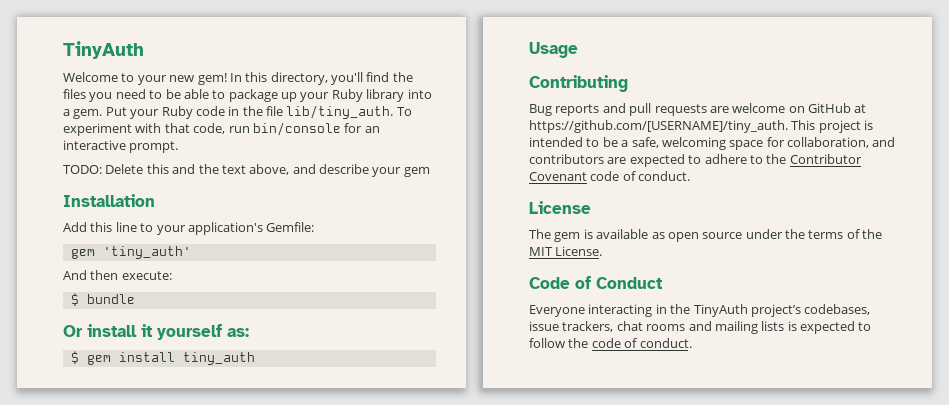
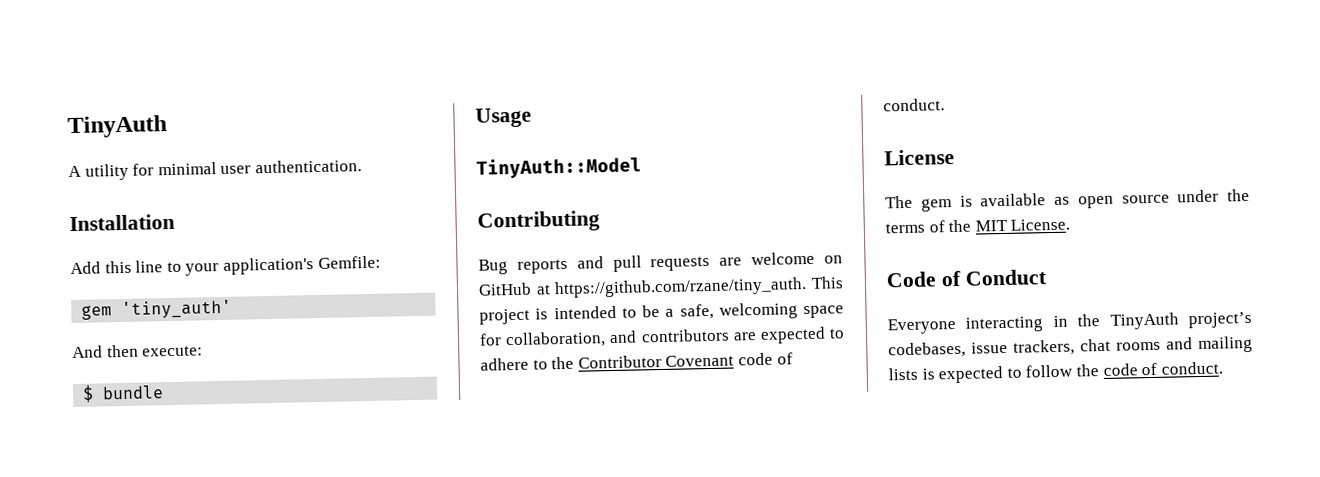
[63,72,413,85] [63,89,432,102] [63,105,412,119] [63,122,380,136] [63,140,179,153] [63,164,430,177] Welcome to your new gem! In this directory, you'll find the files you need to be able to package up your Ruby library into a gem. Put your Ruby code in the file lib/tiny_auth. To experiment with that code, run bin/console for an interactive prompt. // TODO: Delete this and the text above, and describe your gem -> [68,159,362,181] A utility for minimal user authentication.
[63,324,249,340] [70,351,255,365] [529,42,578,58] Or install it yourself as: // $ gem install tiny_auth // Usage -> [475,107,532,128] [476,156,642,179] Usage // TinyAuth::Model
[529,120,788,133] https://github.com/[USERNAME]/tiny_auth. -> [554,277,808,299] https://github.com/rzane/tiny_auth.

